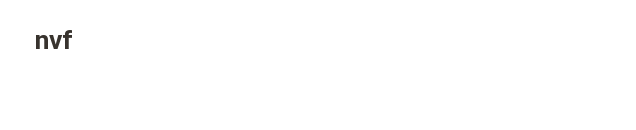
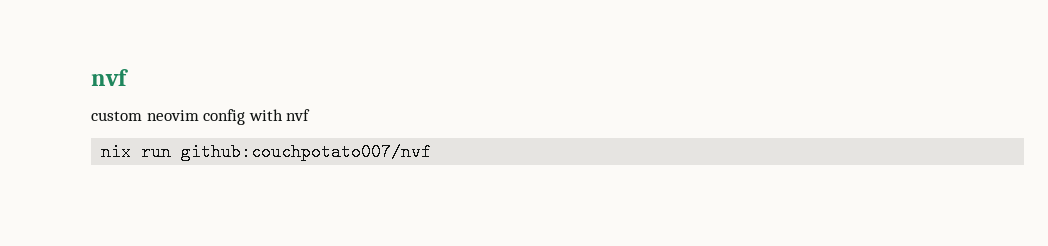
[35,30,73,49] nvf -> [91,69,128,86] [91,109,311,125] [101,143,432,161] nvf // custom neovim config with nvf // nix run github:couchpotato007/nvf

